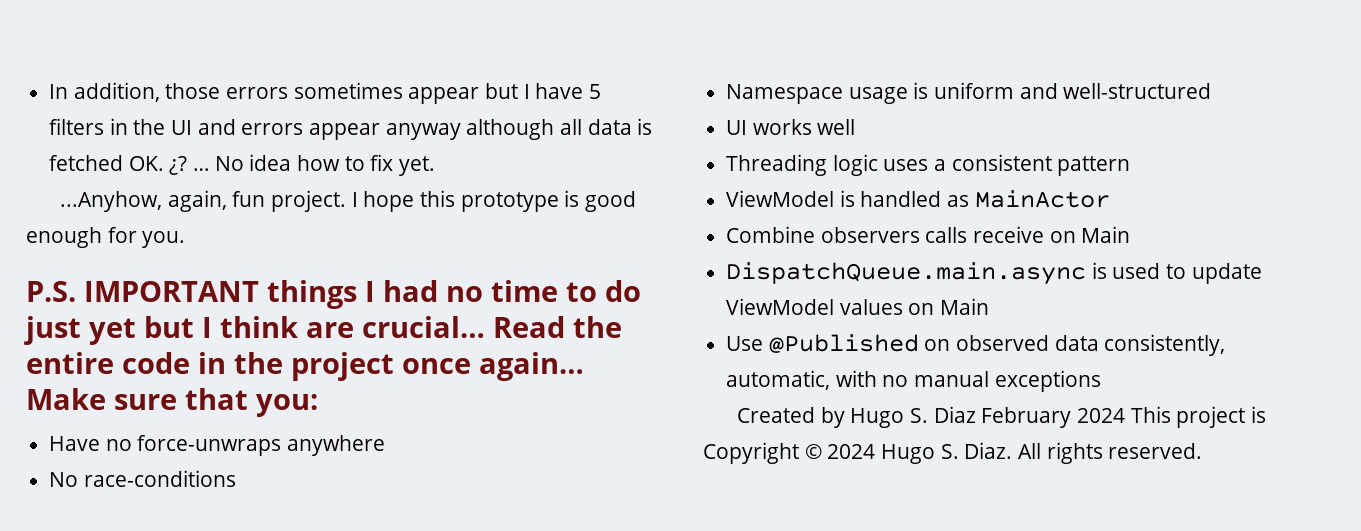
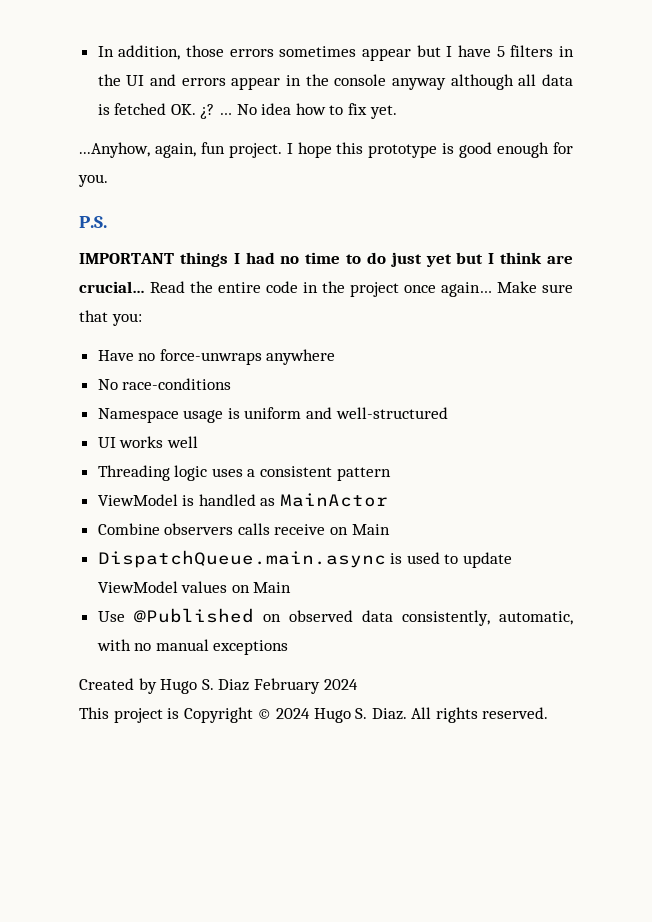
(381, 131) none -> [286,74,387,86] in the console
(76, 291) none -> (107, 222) //
(1125, 415) none -> (358, 684) //

